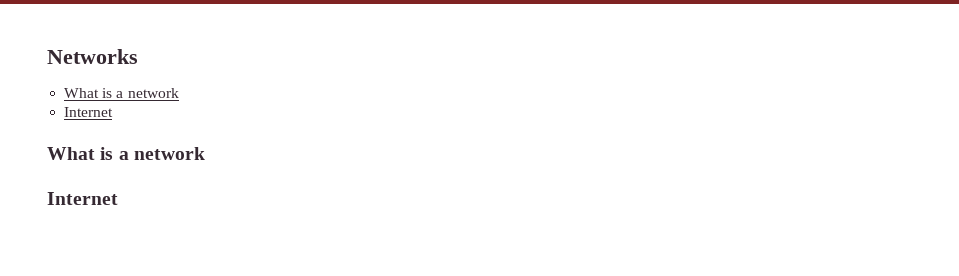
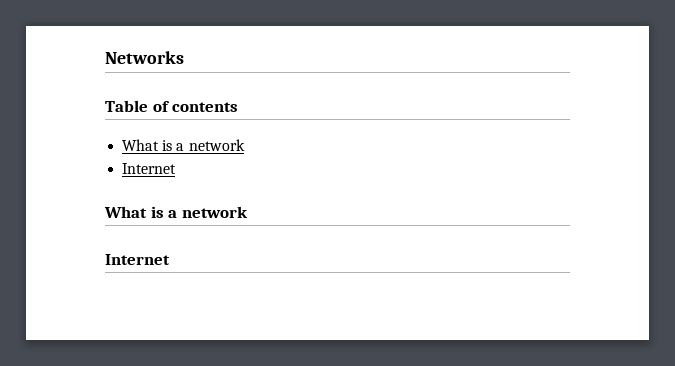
(138, 56) none -> [105,100,239,112] // Table of contents

